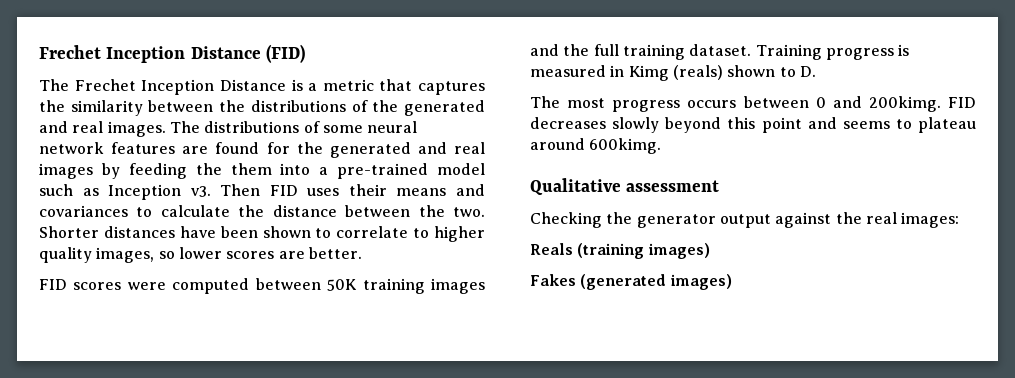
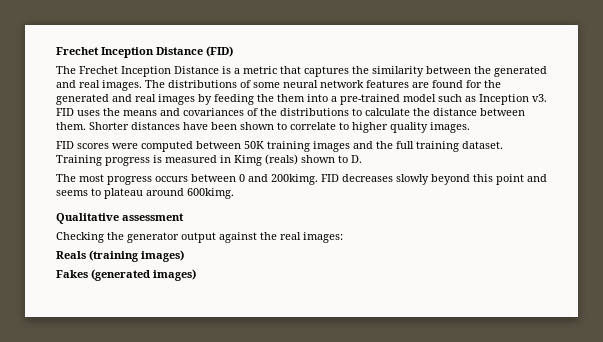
[250,100,399,112] distributions of the -> (491, 70) none
[220,184,261,196] Then -> (547, 98) none
[348,184,387,196] their -> [103,108,120,116] the
(128, 211) none -> [247,108,349,116] of the distributions
[418,205,485,217] the two. -> [56,122,86,130] them.
[96,247,362,263] images, so lower scores are better. -> [430,122,470,133] images.

